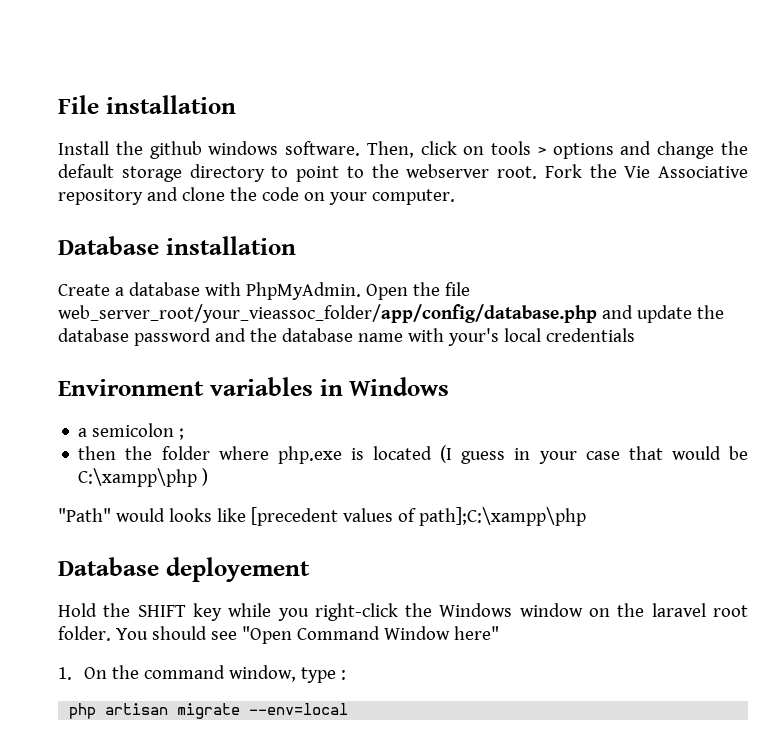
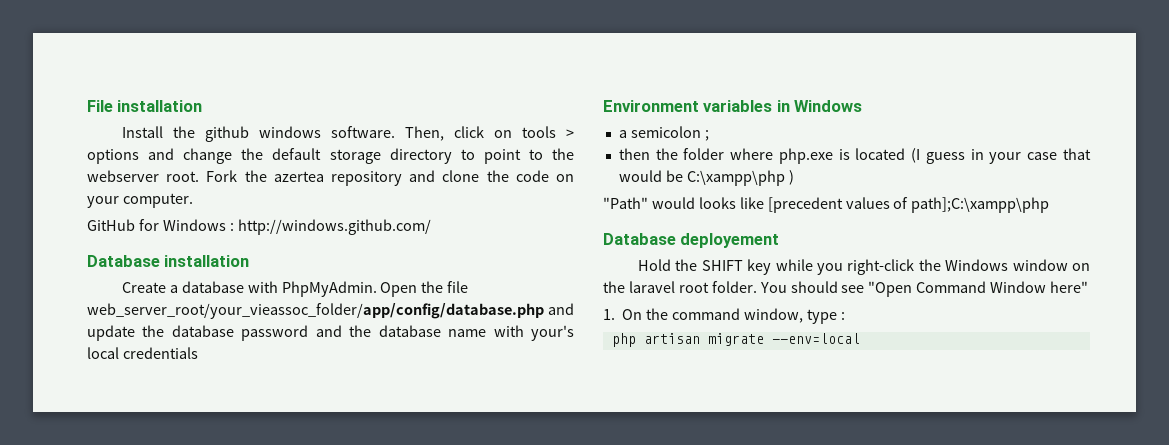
[624,166,748,178] Vie Associative -> [273,171,324,182] azertea
(455, 197) none -> [87,219,431,235] // GitHub for Windows : http://windows.github.com/

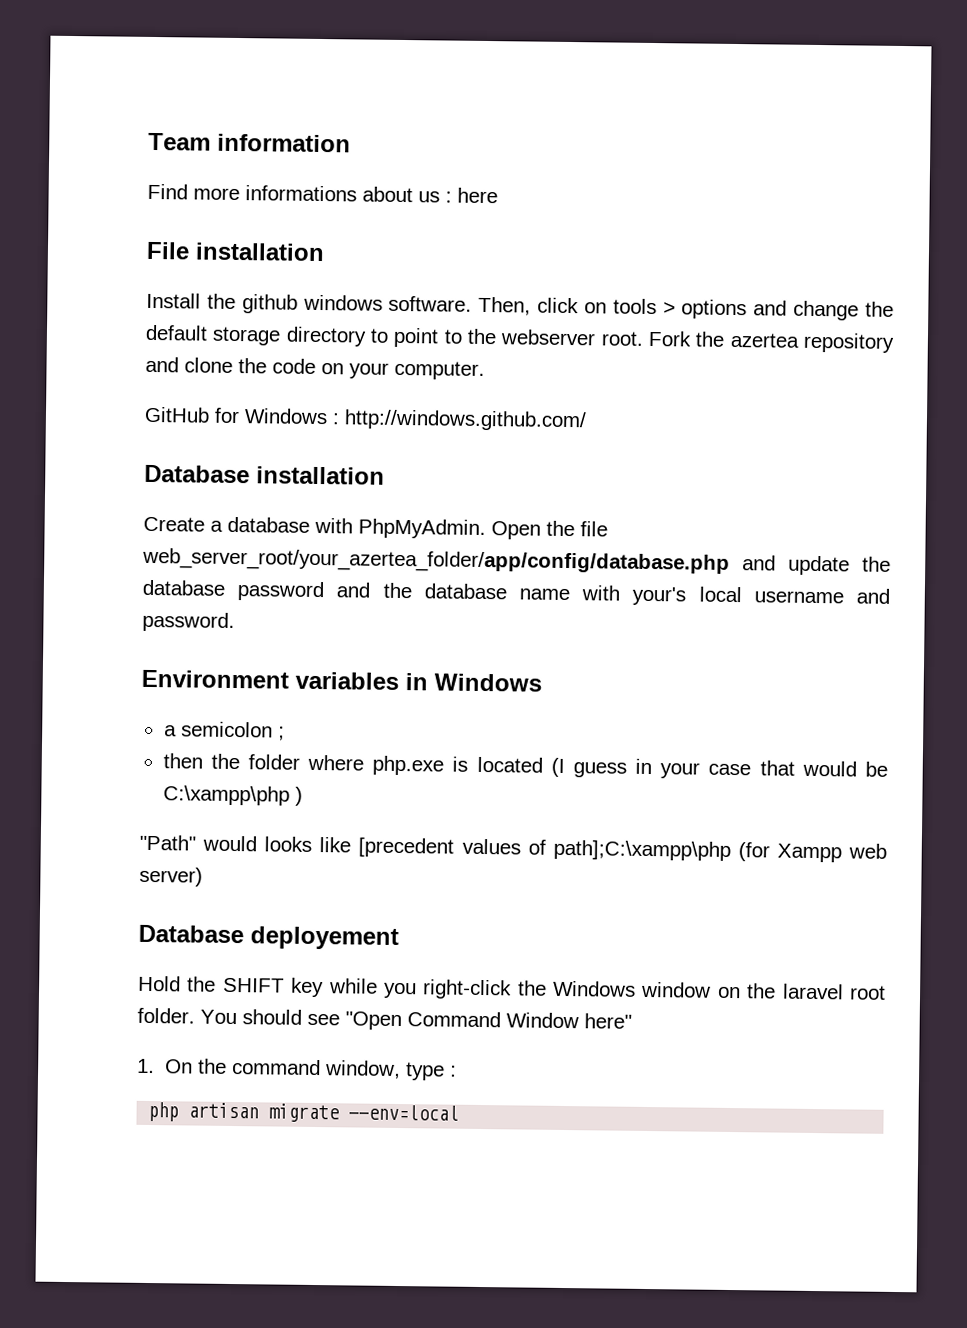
(87, 106) none -> [148,132,351,153] [147,183,498,204] Team information // Find more informations about us : here //
[87,303,544,319] web_server_root/your_vieassoc_folder/app/config/database.php -> [142,547,730,575] web_server_root/your_azertea_folder/app/config/database.php
[122,347,198,359] credentials -> [753,588,890,604] [142,611,235,632] username and password.
(1050, 205) none -> [737,842,888,863] [139,866,203,887] (for Xampp web server)

